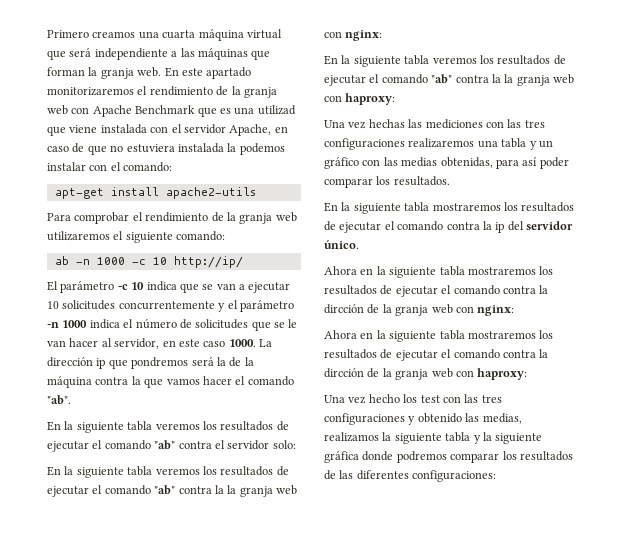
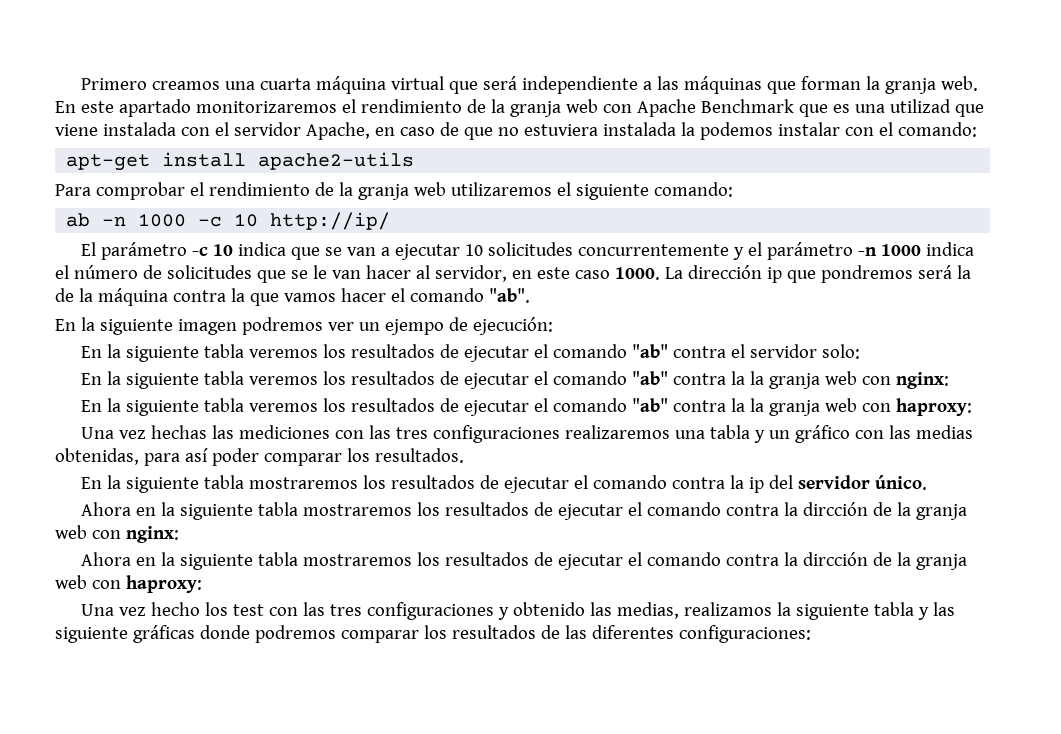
(71, 400) none -> [55,317,553,335] // En la siguiente imagen podremos ver un ejempo de ejecución:
[482,432,543,444] [324,451,359,463] la siguiente gráfica -> [933,602,956,616] [55,625,195,643] las siguiente gráficas

